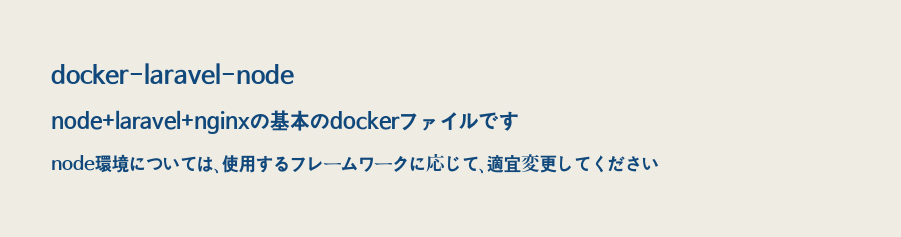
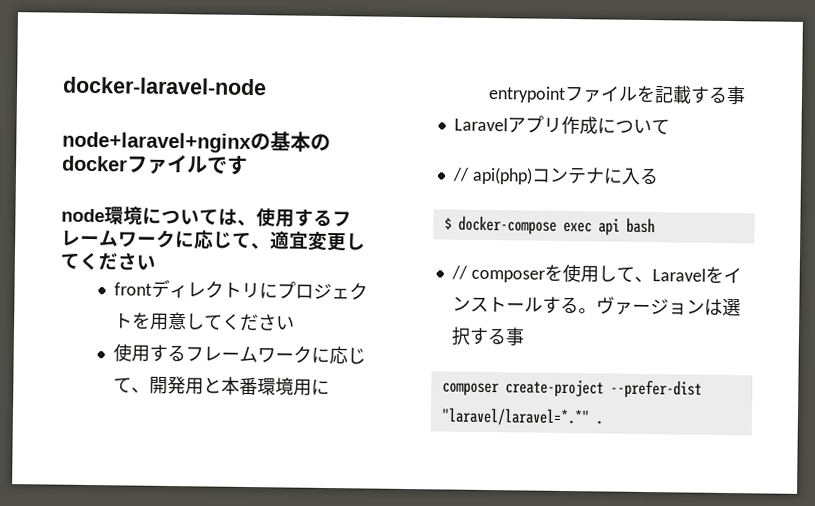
(659, 163) none -> [113,279,368,301] [113,311,295,332] [112,343,366,365] [112,375,330,396] [487,85,746,105] [453,115,670,135] [451,166,659,185] [443,215,655,236] [450,263,742,284] [451,296,741,317] [450,326,525,346] [441,379,702,399] [440,407,603,427] // frontディレクトリにプロジェクトを用意してください // 使用するフレームワークに応じて、開発用と本番環境用にentrypointファイルを記載する事 // Laravelアプリ作成について // // api(php)コンテナに入る // $ docker-compose exec api bash // // composerを使用して、Laravelをインストールする。ヴァージョンは選択する事 // composer create-project --prefer-dist "laravel/laravel=*.*" .

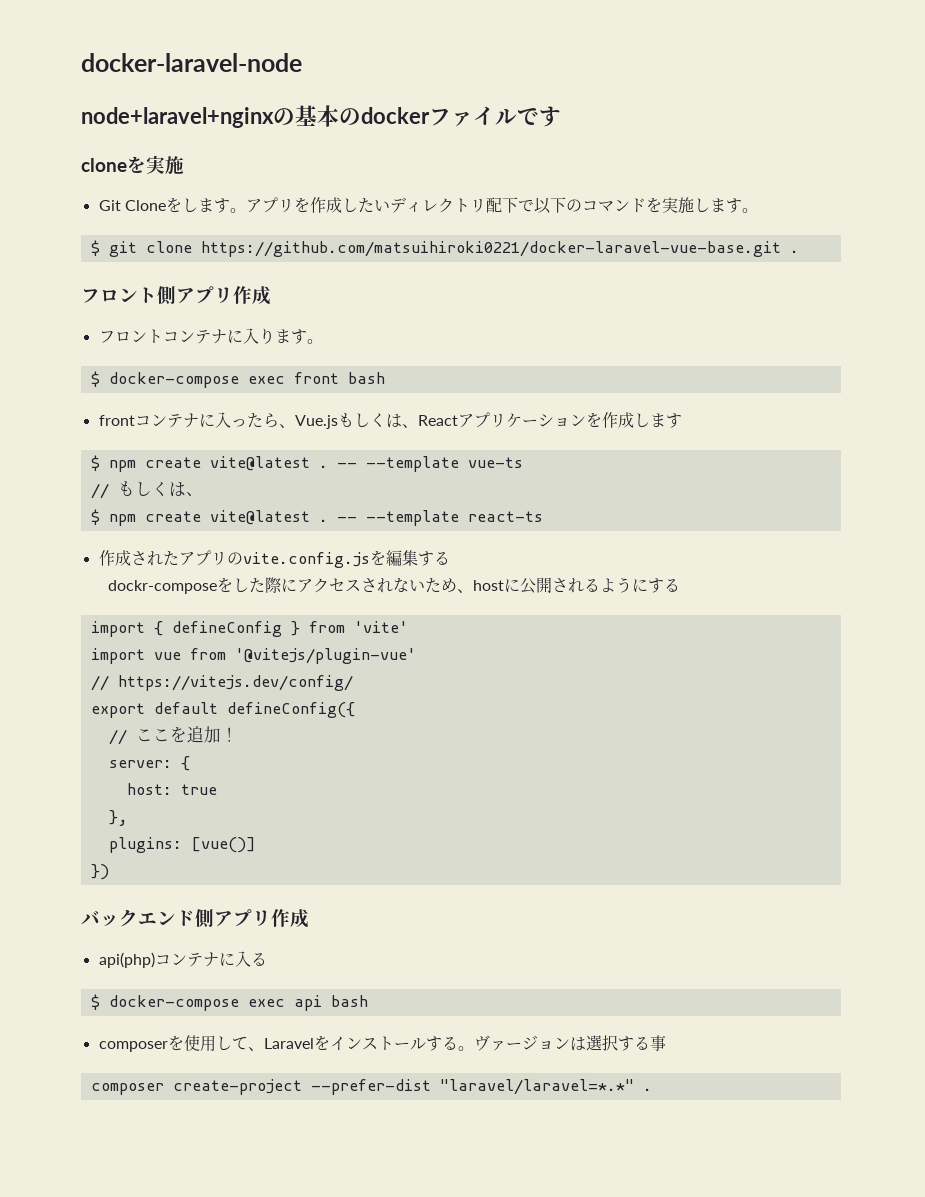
[61,206,352,228] [61,229,366,252] [60,252,156,271] [113,279,368,301] [113,311,295,332] [112,343,366,365] [112,375,330,396] [487,85,746,105] [453,115,670,135] [451,167,470,182] node環境については、使用するフレームワークに応じて、適宜変更してください // frontディレクトリにプロジェクトを用意してください // 使用するフレームワークに応じて、開発用と本番環境用にentrypointファイルを記載する事 // Laravelアプリ作成について // // -> [81,155,184,175] [98,197,758,214] [90,240,799,257] [81,286,271,305] [98,328,323,344] [90,371,385,388] [98,412,682,429] [90,455,523,472] [90,481,203,499] [90,509,543,526] [98,550,450,568] [108,577,681,594] [90,621,408,637] [90,648,416,664] [90,675,353,691] [90,702,355,718] [108,726,238,745] [108,756,190,771] [126,783,217,795] [108,810,128,826] [108,837,256,853] [90,864,109,880] [81,909,309,928] cloneを実施 // Git Cloneをします。アプリを作成したいディレクトリ配下で以下のコマンドを実施します。 // $ git clone https://github.com/matsuihiroki0221/docker-laravel-vue-base.git . // フロント側アプリ作成 // フロントコンテナに入ります。 // $ docker-compose exec front bash // frontコンテナに入ったら、Vue.jsもしくは、Reactアプリケーションを作成します // $ npm create vite@latest . -- --template vue-ts // // もしくは、 // $ npm create vite@latest . -- --template react-ts // 作成されたアプリのvite.config.jsを編集する // dockr-composeをした際にアクセスされないため、hostに公開されるようにする // import { defineConfig } from 'vite' // import vue from '@vitejs/plugin-vue' // // https://vitejs.dev/config/ // export default defineConfig({ // // ここを追加！ // server: { // host: true // }, // plugins: [vue()] // }) // バックエンド側アプリ作成 //
[450,265,468,280] // -> (368, 1001) none

